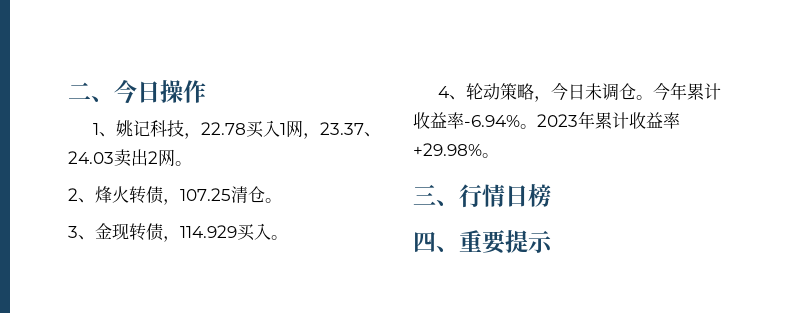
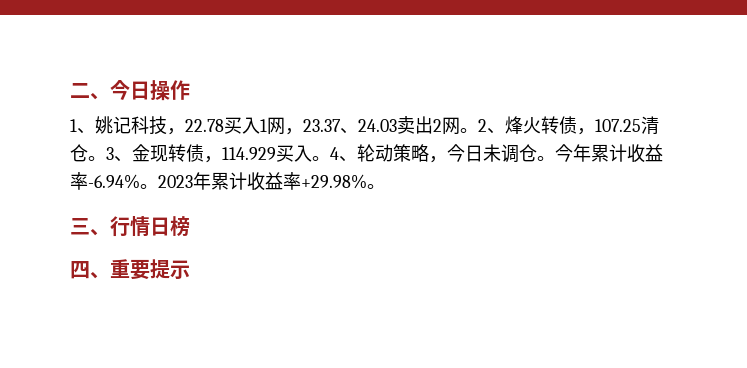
(192, 163) // -> (478, 130) none
(282, 200) // -> (106, 158) none
(288, 237) // -> (330, 158) none

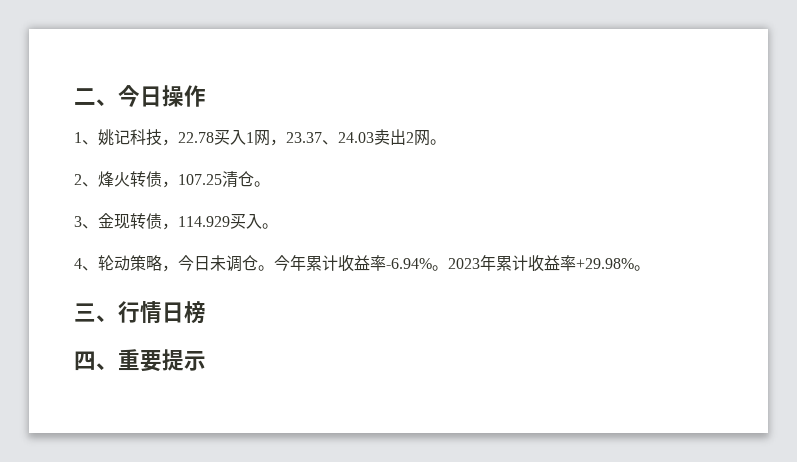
(478, 130) none -> (446, 142) //
(106, 158) none -> (270, 184) //
(330, 158) none -> (278, 226) //

